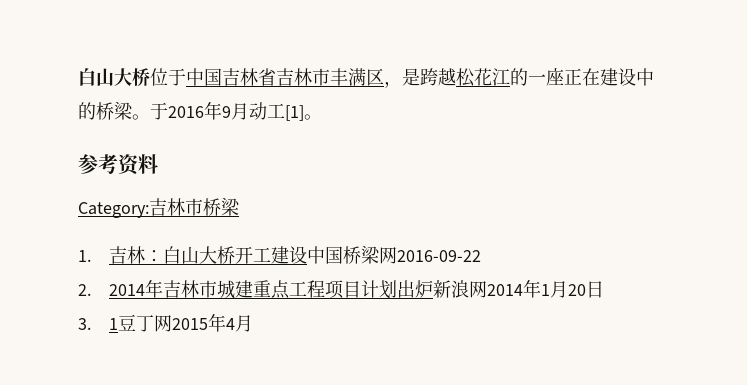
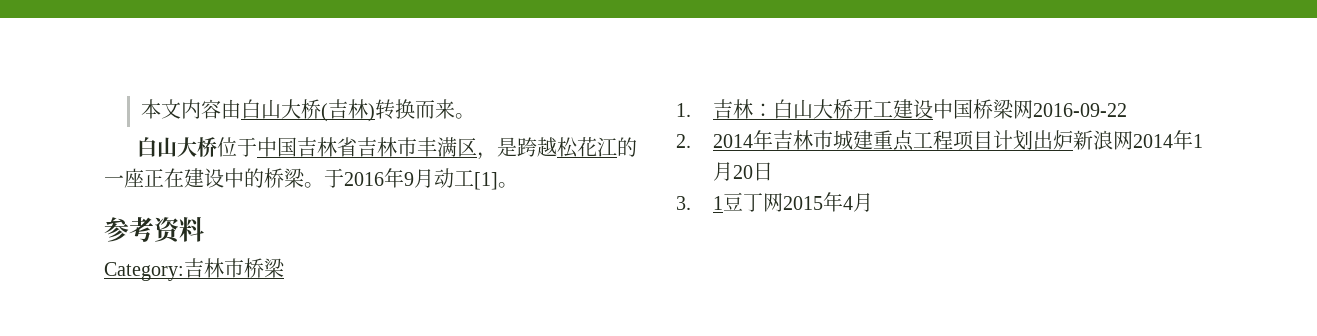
(78, 77) none -> [141,99,476,122] 本文内容由白山大桥(吉林)转换而来。 //

